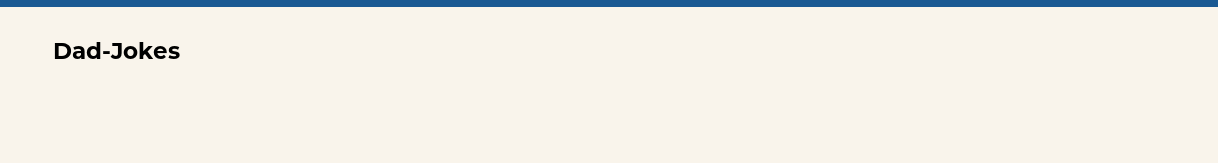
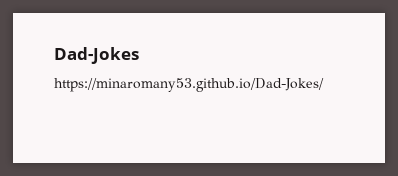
(180, 50) none -> [54,78,324,92] // https://minaromany53.github.io/Dad-Jokes/

